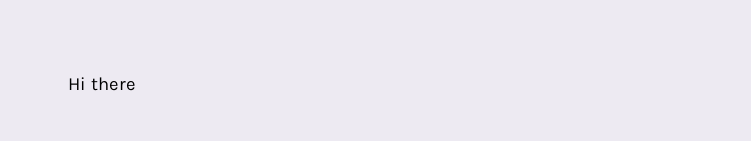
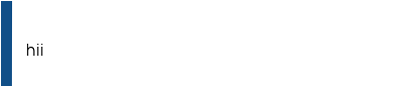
[68,77,136,91] Hi there -> [25,43,44,56] hii

